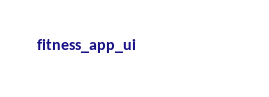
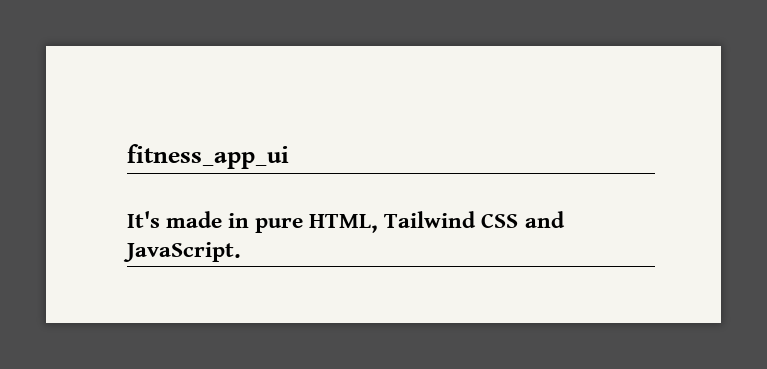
(136, 46) none -> [127,211,565,233] [123,242,241,262] // It's made in pure HTML, Tailwind CSS and JavaScript.

